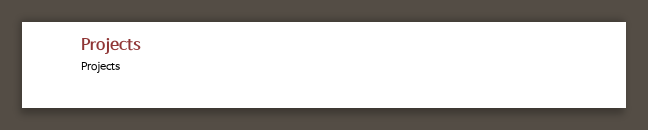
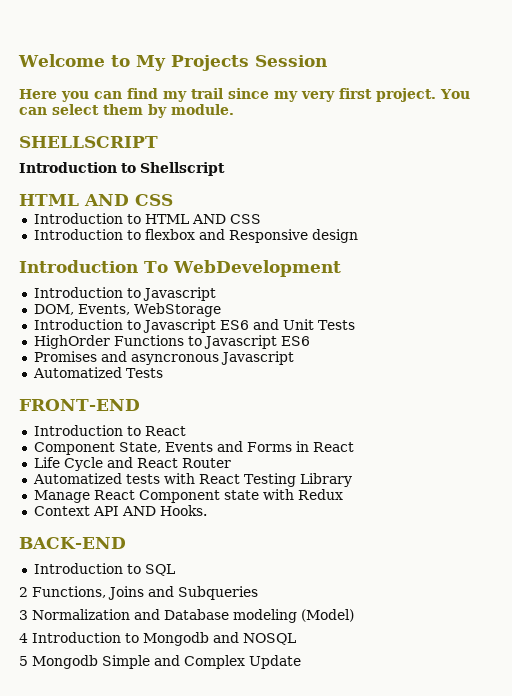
[81,37,141,55] [81,61,120,74] Projects // Projects -> [18,54,327,71] [19,88,470,102] [19,104,234,118] [19,136,158,148] [19,162,225,176] [19,194,173,206] [33,213,261,224] [33,229,358,243] [19,260,341,277] [33,287,216,301] [33,303,221,317] [33,319,355,333] [33,335,310,349] [33,351,294,365] [32,367,163,378] [19,399,140,411] [33,425,186,436] [33,441,354,455] [33,457,231,471] [32,473,352,487] [33,489,343,503] [33,505,207,516] [19,537,126,549] [33,563,175,576] [19,586,258,600] [19,609,354,623] [19,632,296,646] [19,655,301,669] Welcome to My Projects Session // Here you can find my trail since my very first project. You can select them by module. // SHELLSCRIPT // Introduction to Shellscript // HTML AND CSS // Introduction to HTML AND CSS // Introduction to flexbox and Responsive design // Introduction To WebDevelopment // Introduction to Javascript // DOM, Events, WebStorage // Introduction to Javascript ES6 and Unit Tests // HighOrder Functions to Javascript ES6 // Promises and asyncronous Javascript // Automatized Tests // FRONT-END // Introduction to React // Component State, Events and Forms in React // Life Cycle and React Router // Automatized tests with React Testing Library // Manage React Component state with Redux // Context API AND Hooks. // BACK-END // Introduction to SQL // 2 Functions, Joins and Subqueries // 3 Normalization and Database modeling (Model) // 4 Introduction to Mongodb and NOSQL // 5 Mongodb Simple and Complex Update

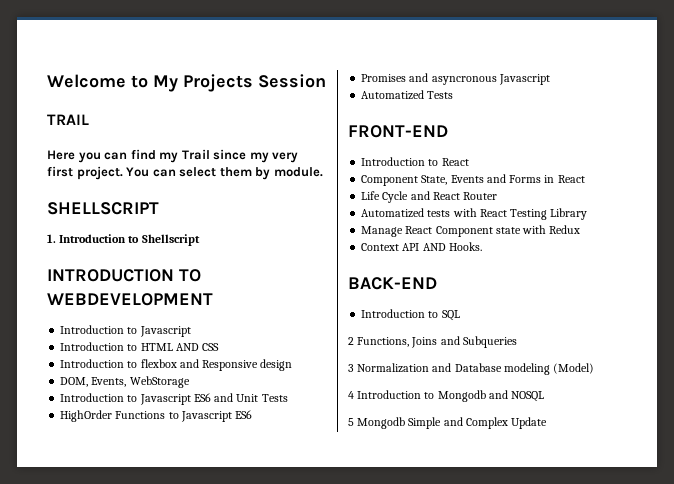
(327, 61) none -> [47,114,89,125] // TRAIL
[191,88,223,99] trail -> [181,149,210,160] Trail
(158, 142) none -> [47,234,56,243] 1.
[19,194,173,206] HTML AND CSS -> [47,269,201,282] [47,293,213,306] [60,325,191,337] INTRODUCTION TO WEBDEVELOPMENT // Introduction to Javascript
[19,260,341,277] [33,287,216,301] // Introduction To WebDevelopment // Introduction to Javascript -> (293, 365) none

